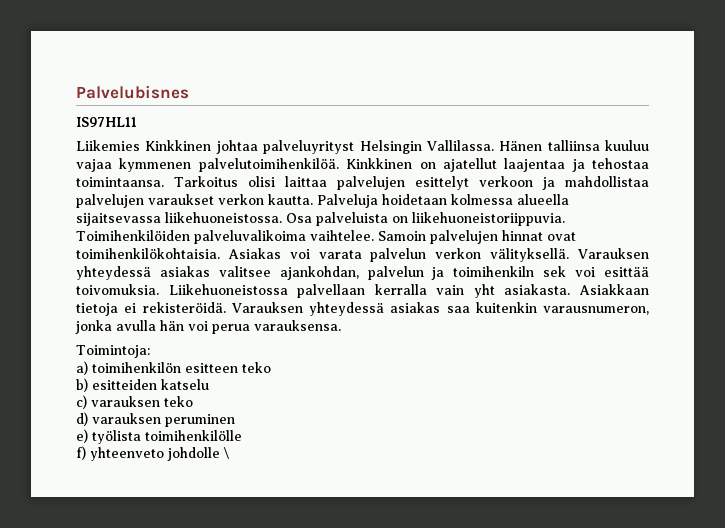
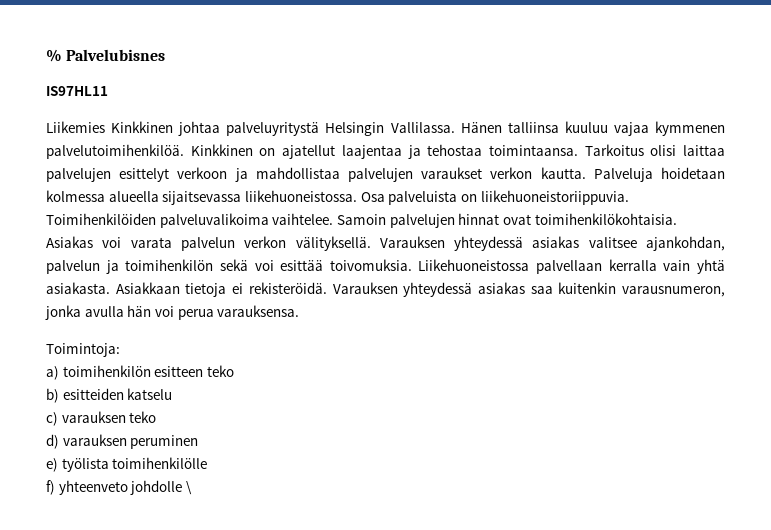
(76, 92) none -> [46,49,62,62] %
[263,140,355,154] palveluyrityst -> [226,122,320,136] palveluyritystä
[453,266,567,277] toimihenkiln sek -> [125,259,248,271] toimihenkilön sekä
[473,284,495,298] yht -> [696,259,725,274] yhtä

